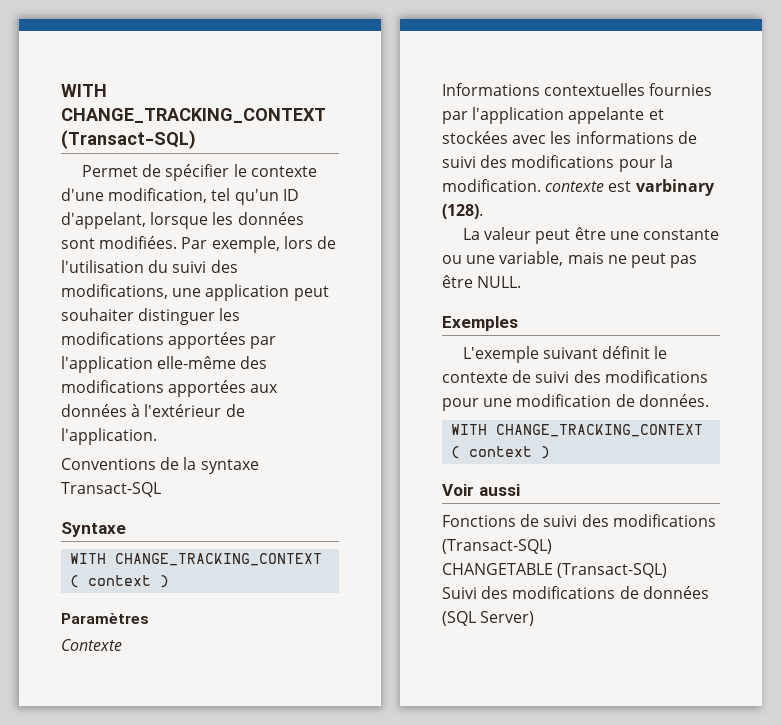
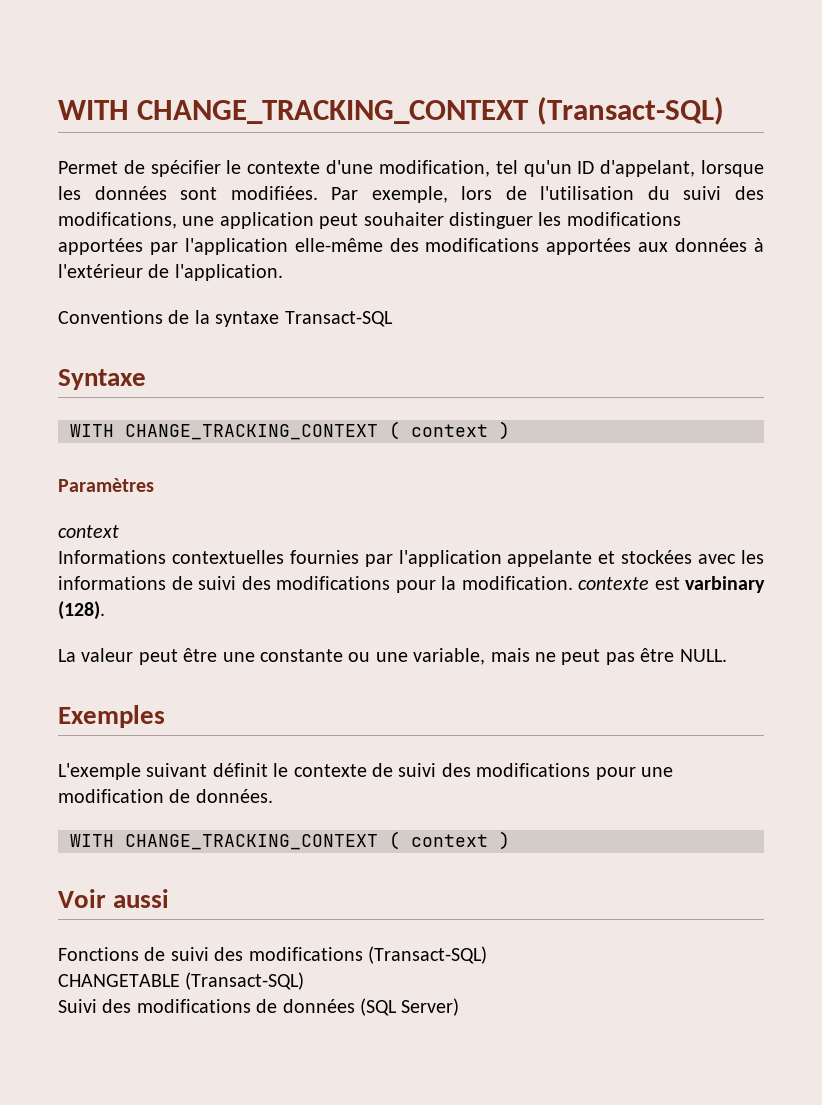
[61,639,122,651] Contexte -> [58,525,119,538] context

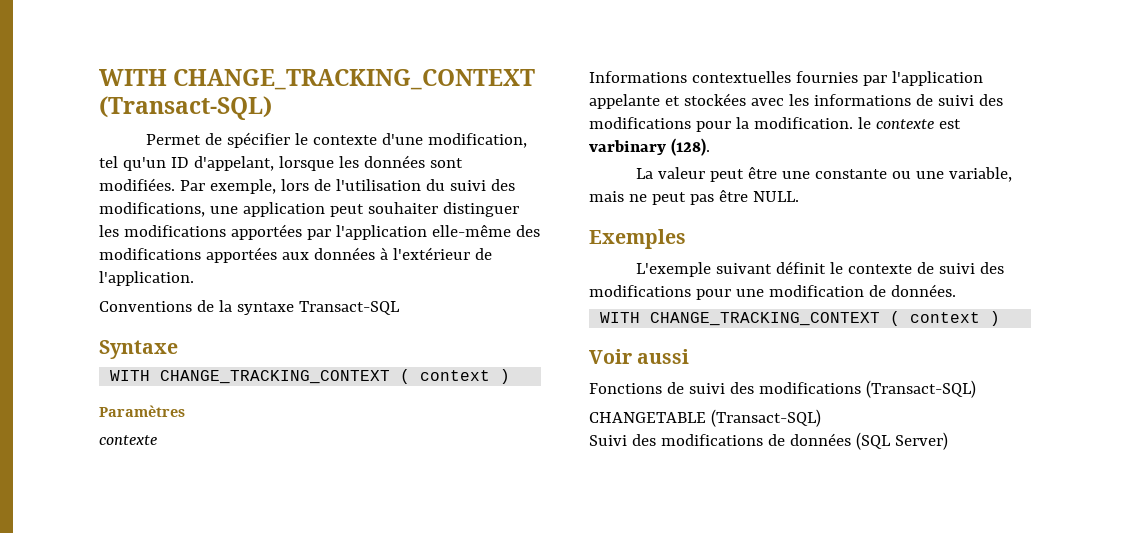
[58,525,119,538] context -> [99,435,157,445] contexte
(573, 583) none -> [857,117,871,129] le

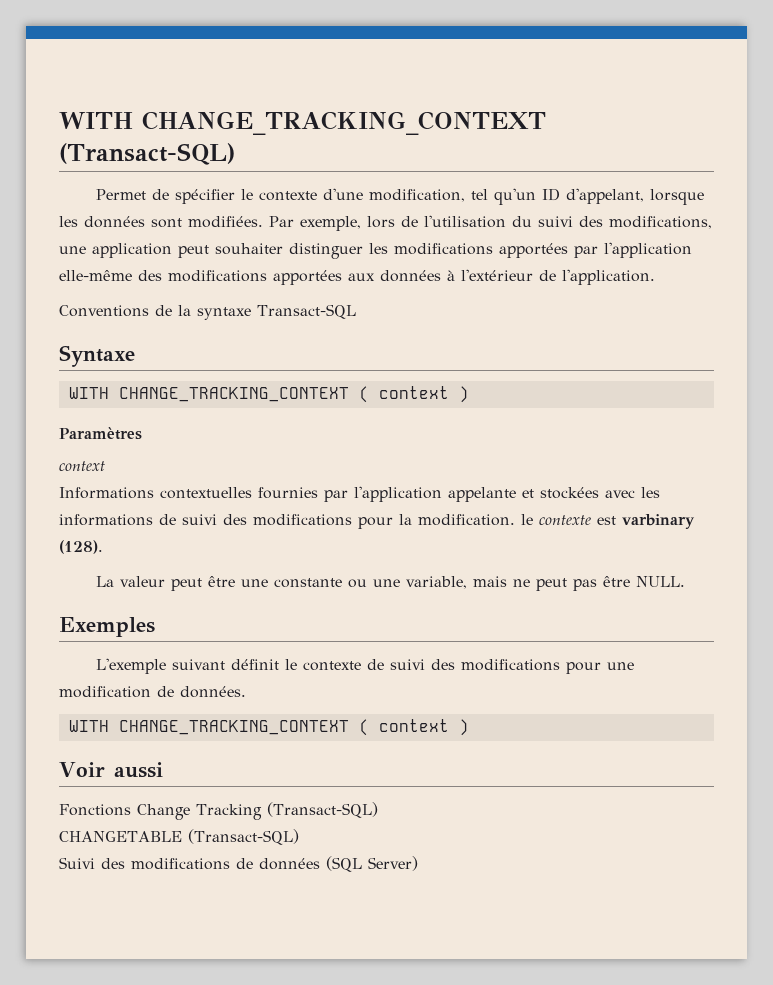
[99,435,157,445] contexte -> [59,461,105,471] context
[666,382,861,394] de suivi des modifications -> [137,804,262,820] Change Tracking

